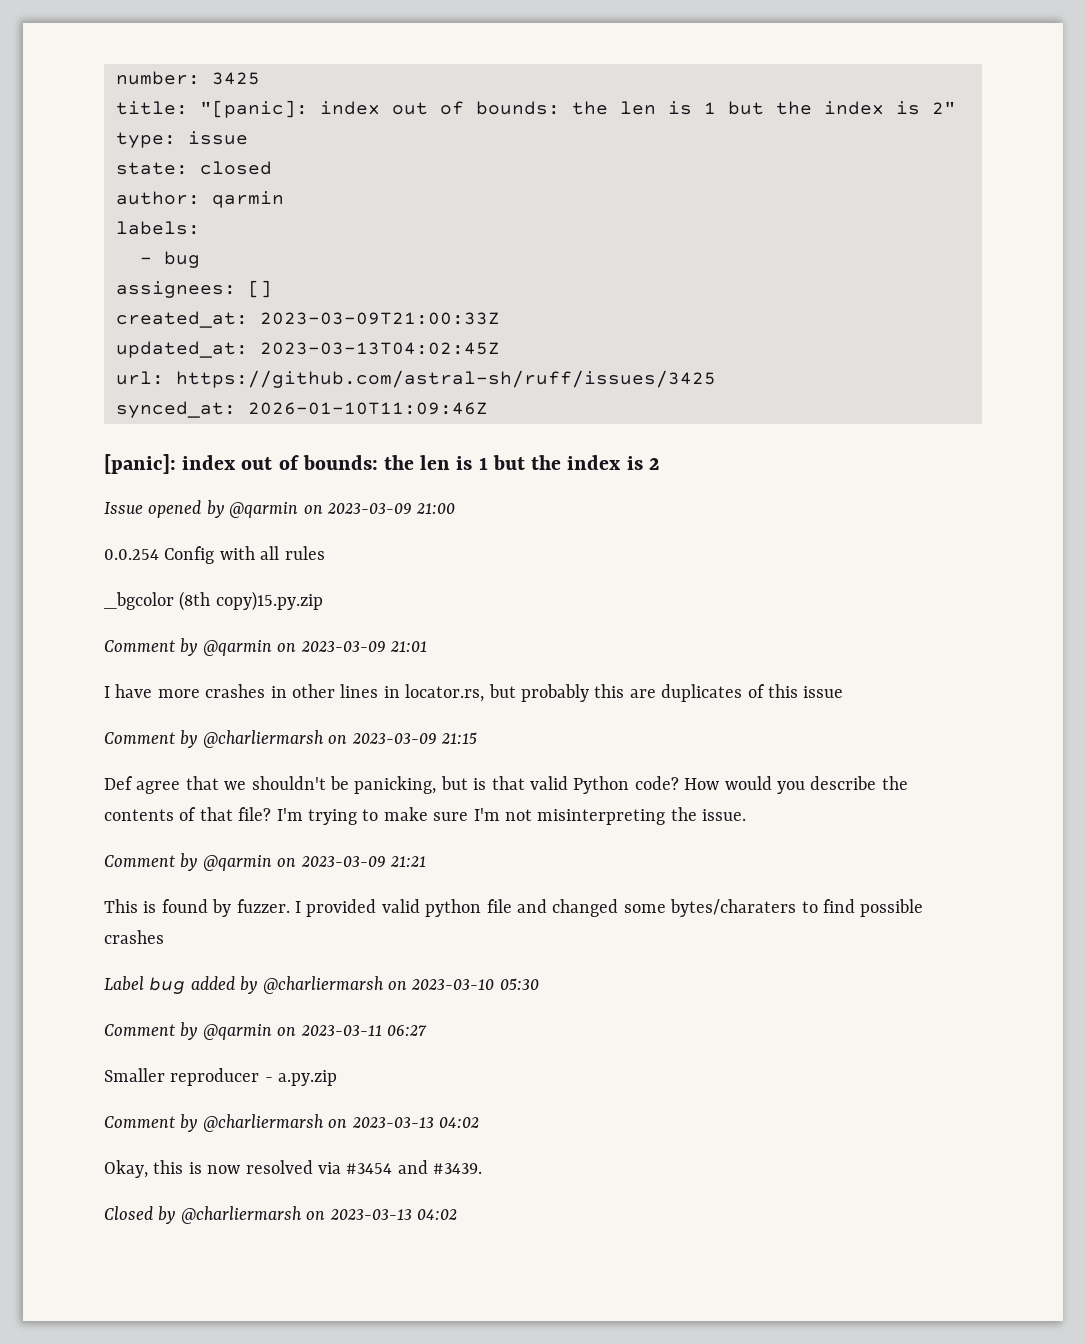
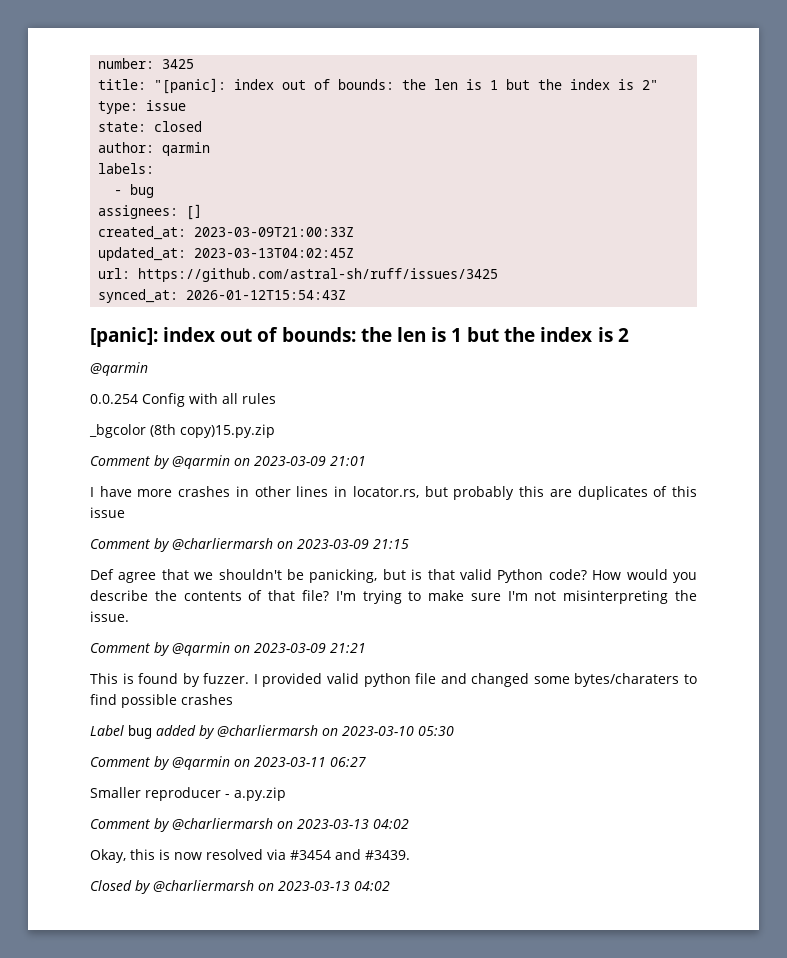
[248,402,488,415] 2026-01-10T11:09:46Z -> [186,290,347,300] 2026-01-12T15:54:43Z
[104,500,456,518] Issue opened by @qarmin on 2023-03-09 21:00 -> [90,362,148,376] @qarmin

